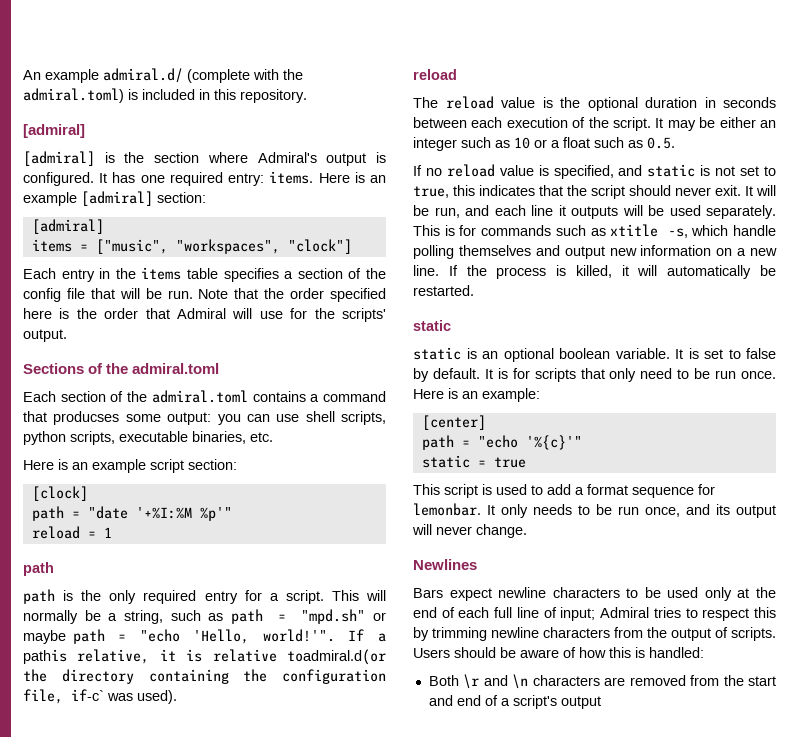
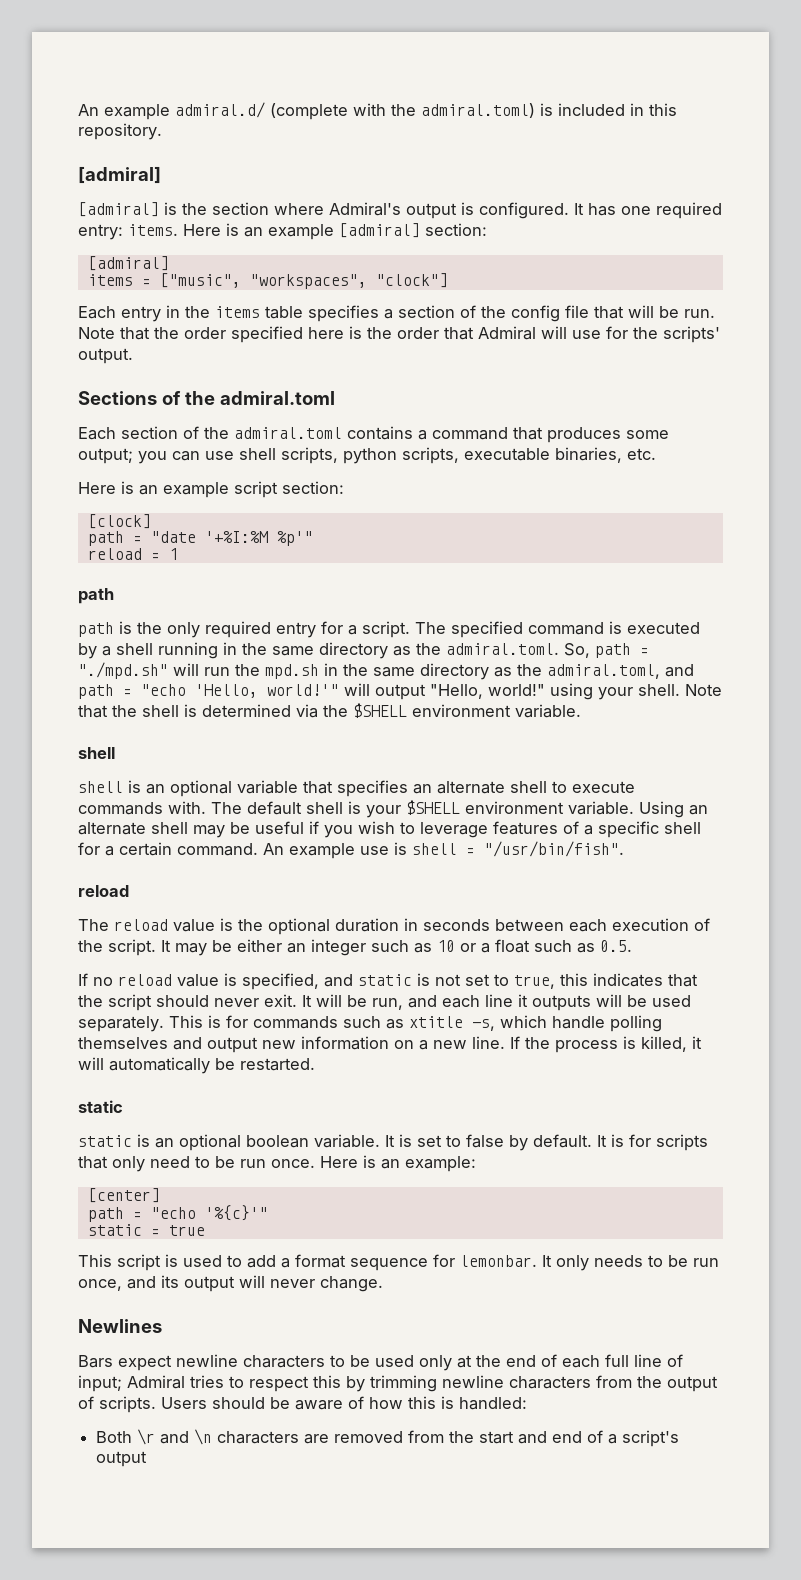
[53,411,212,425] producses some output: -> [547,427,669,443] [78,448,133,464] produces some output;
[331,590,386,601] [23,609,386,624] [23,629,386,644] [23,649,386,665] [23,669,386,684] [23,689,177,704] This will normally be a string, such as path = "mpd.sh" or maybe path = "echo 'Hello, world!'". If a pathis relative, it is relative toadmiral.d(or the directory containing the configuration file, if-c` was used). -> [415,621,700,638] [78,642,649,659] [78,662,694,680] [78,683,722,700] [78,703,581,718] [78,747,115,759] [78,780,635,797] [78,800,708,818] [78,821,701,838] [78,841,624,859] The specified command is executed by a shell running in the same directory as the admiral.toml. So, path = "./mpd.sh" will run the mpd.sh in the same directory as the admiral.toml, and path = "echo 'Hello, world!'" will output "Hello, world!" using your shell. Note that the shell is determined via the $SHELL environment variable. // shell // shell is an optional variable that specifies an alternate shell to execute commands with. The default shell is your $SHELL environment variable. Using an alternate shell may be useful if you wish to leverage features of a specific shell for a certain command. An example use is shell = "/usr/bin/fish".

